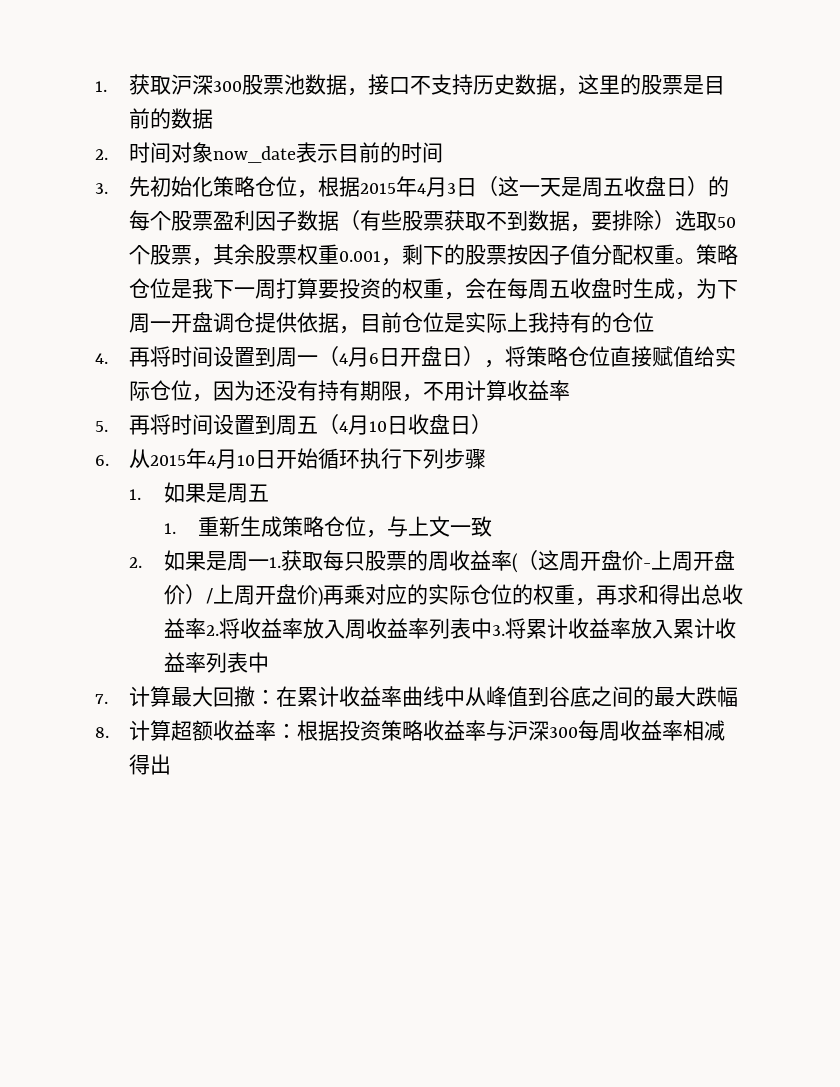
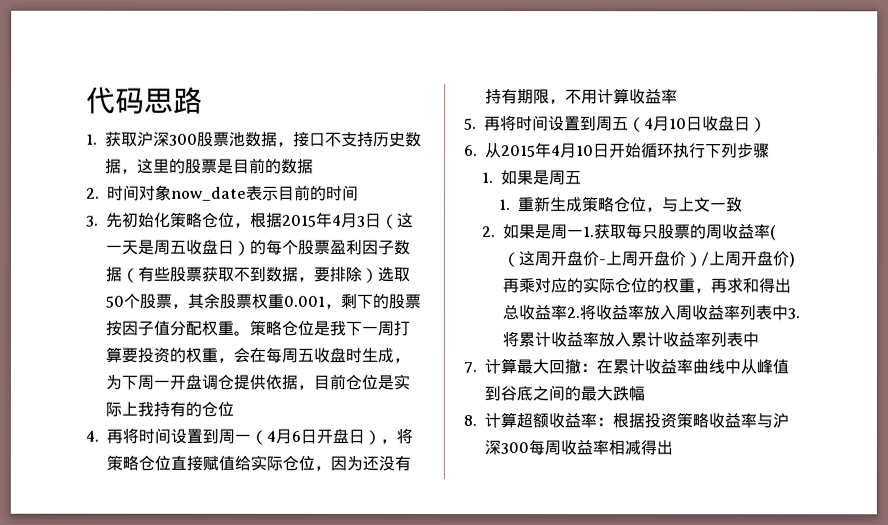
(95, 86) none -> [86,86,203,114] 代码思路 //

